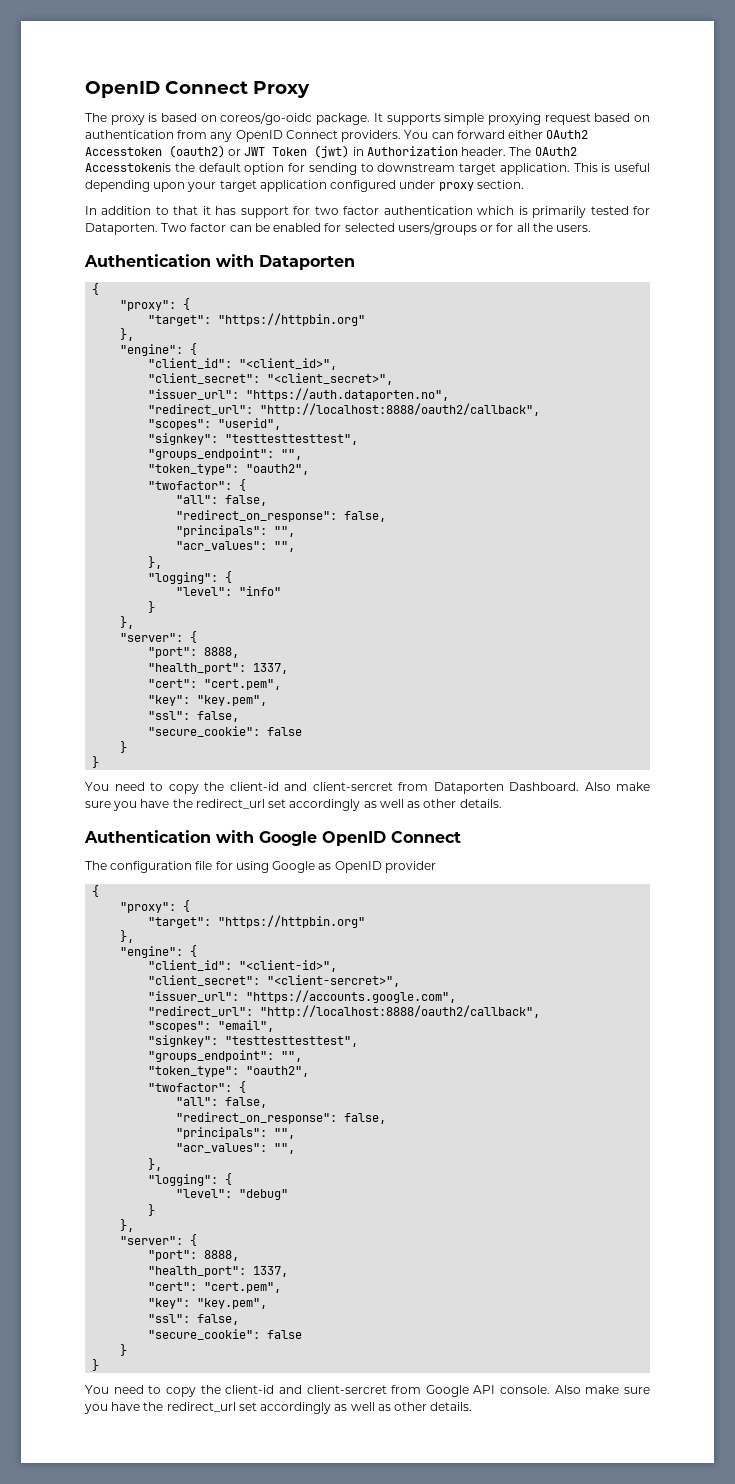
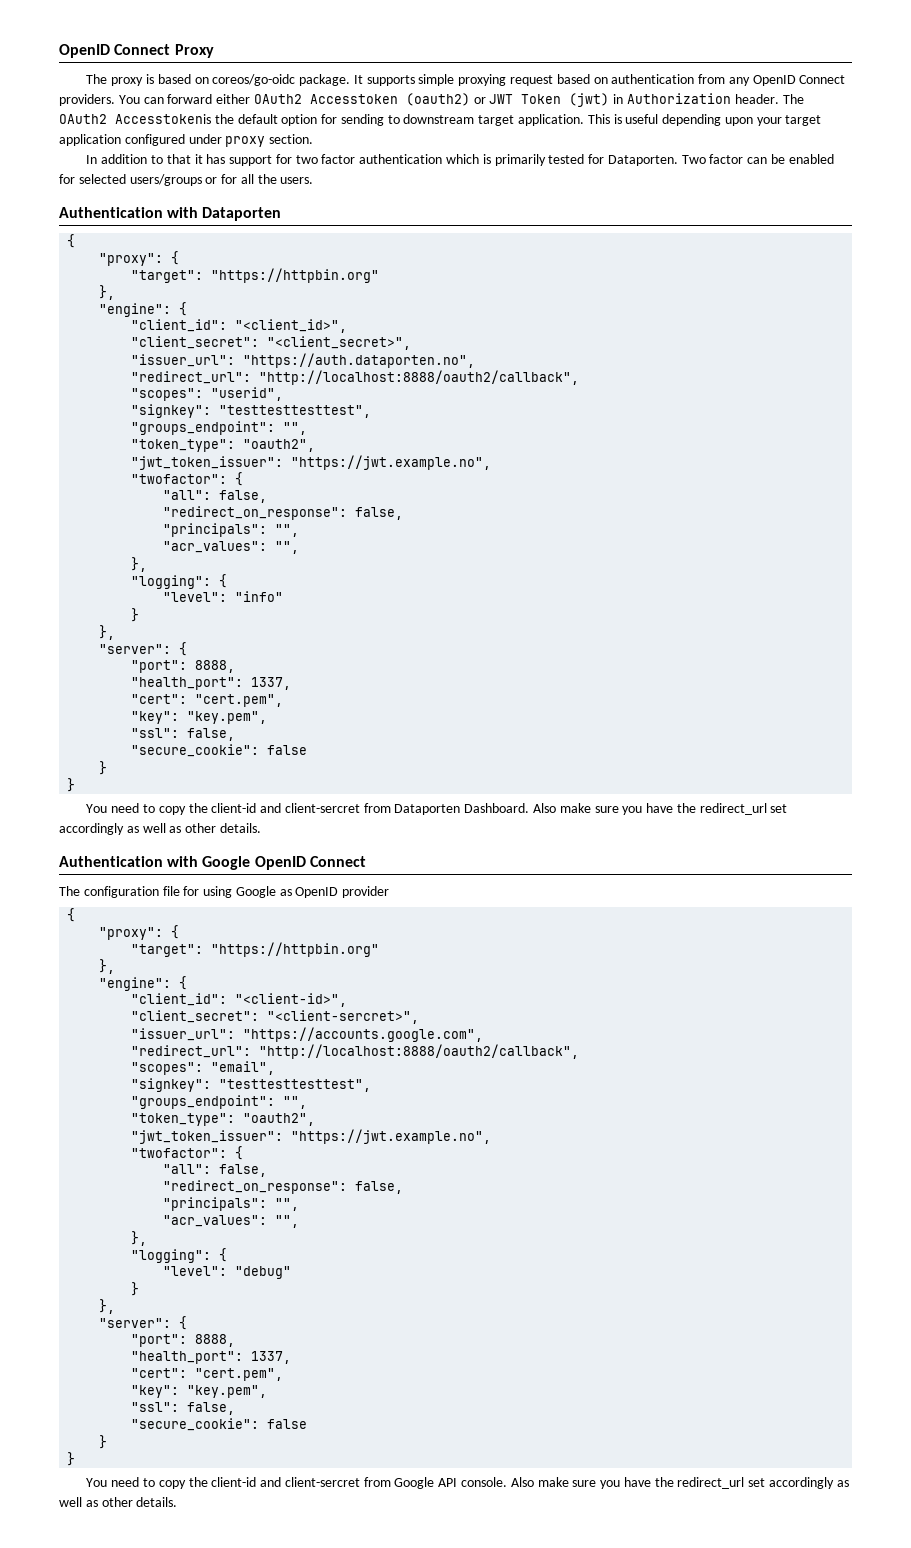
(310, 469) none -> [131,455,492,470] // "jwt_token_issuer": "https://jwt.example.no",
(310, 1071) none -> [131,1129,492,1144] // "jwt_token_issuer": "https://jwt.example.no",

